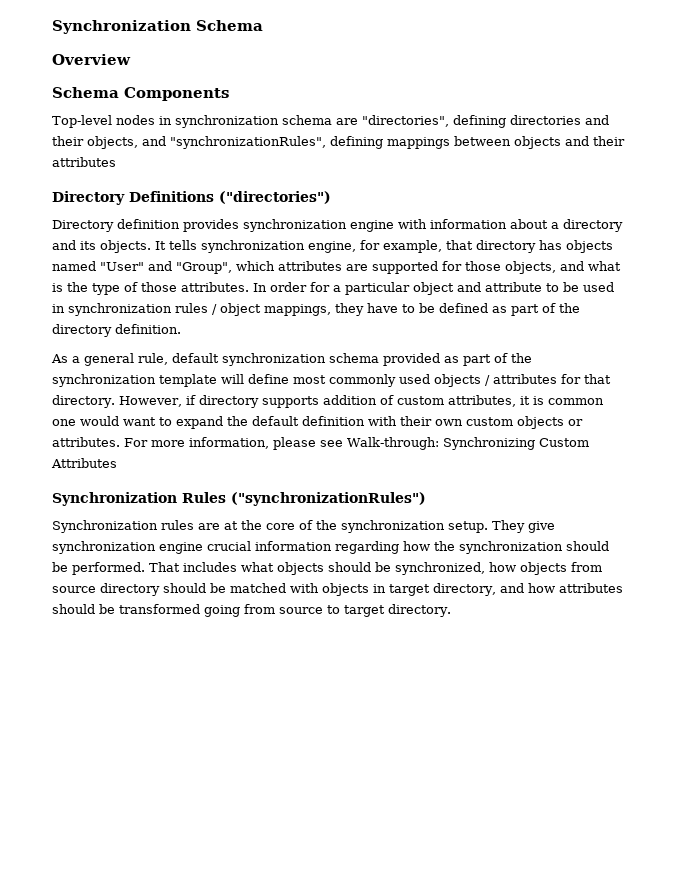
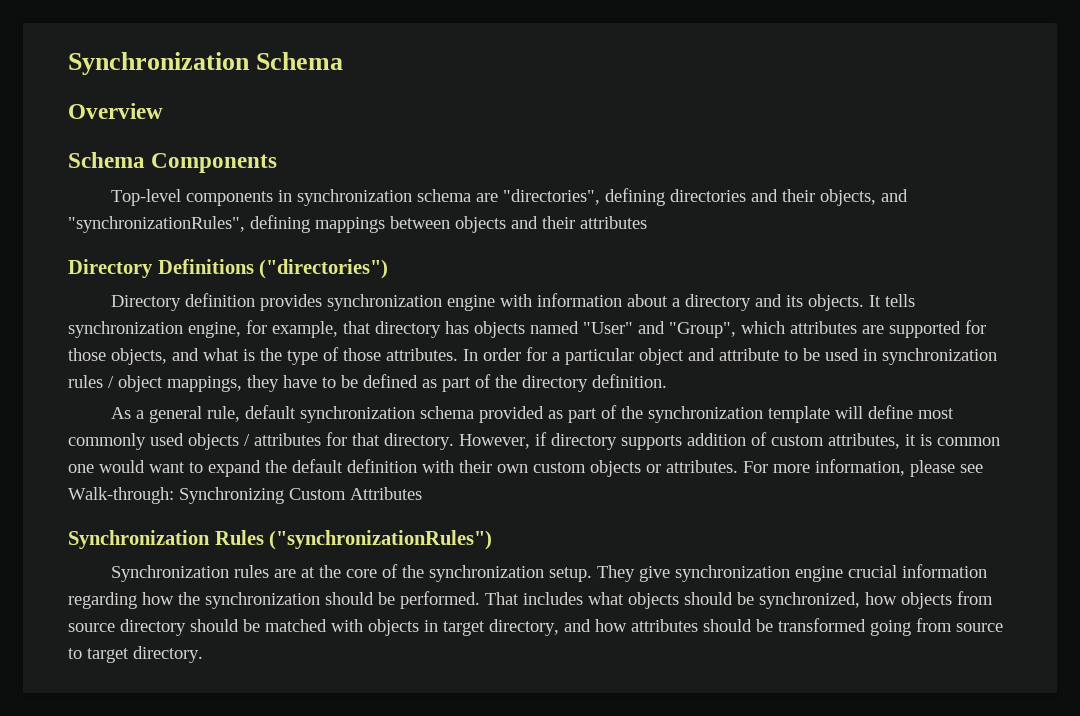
[115,115,155,125] nodes -> [186,191,274,206] components

